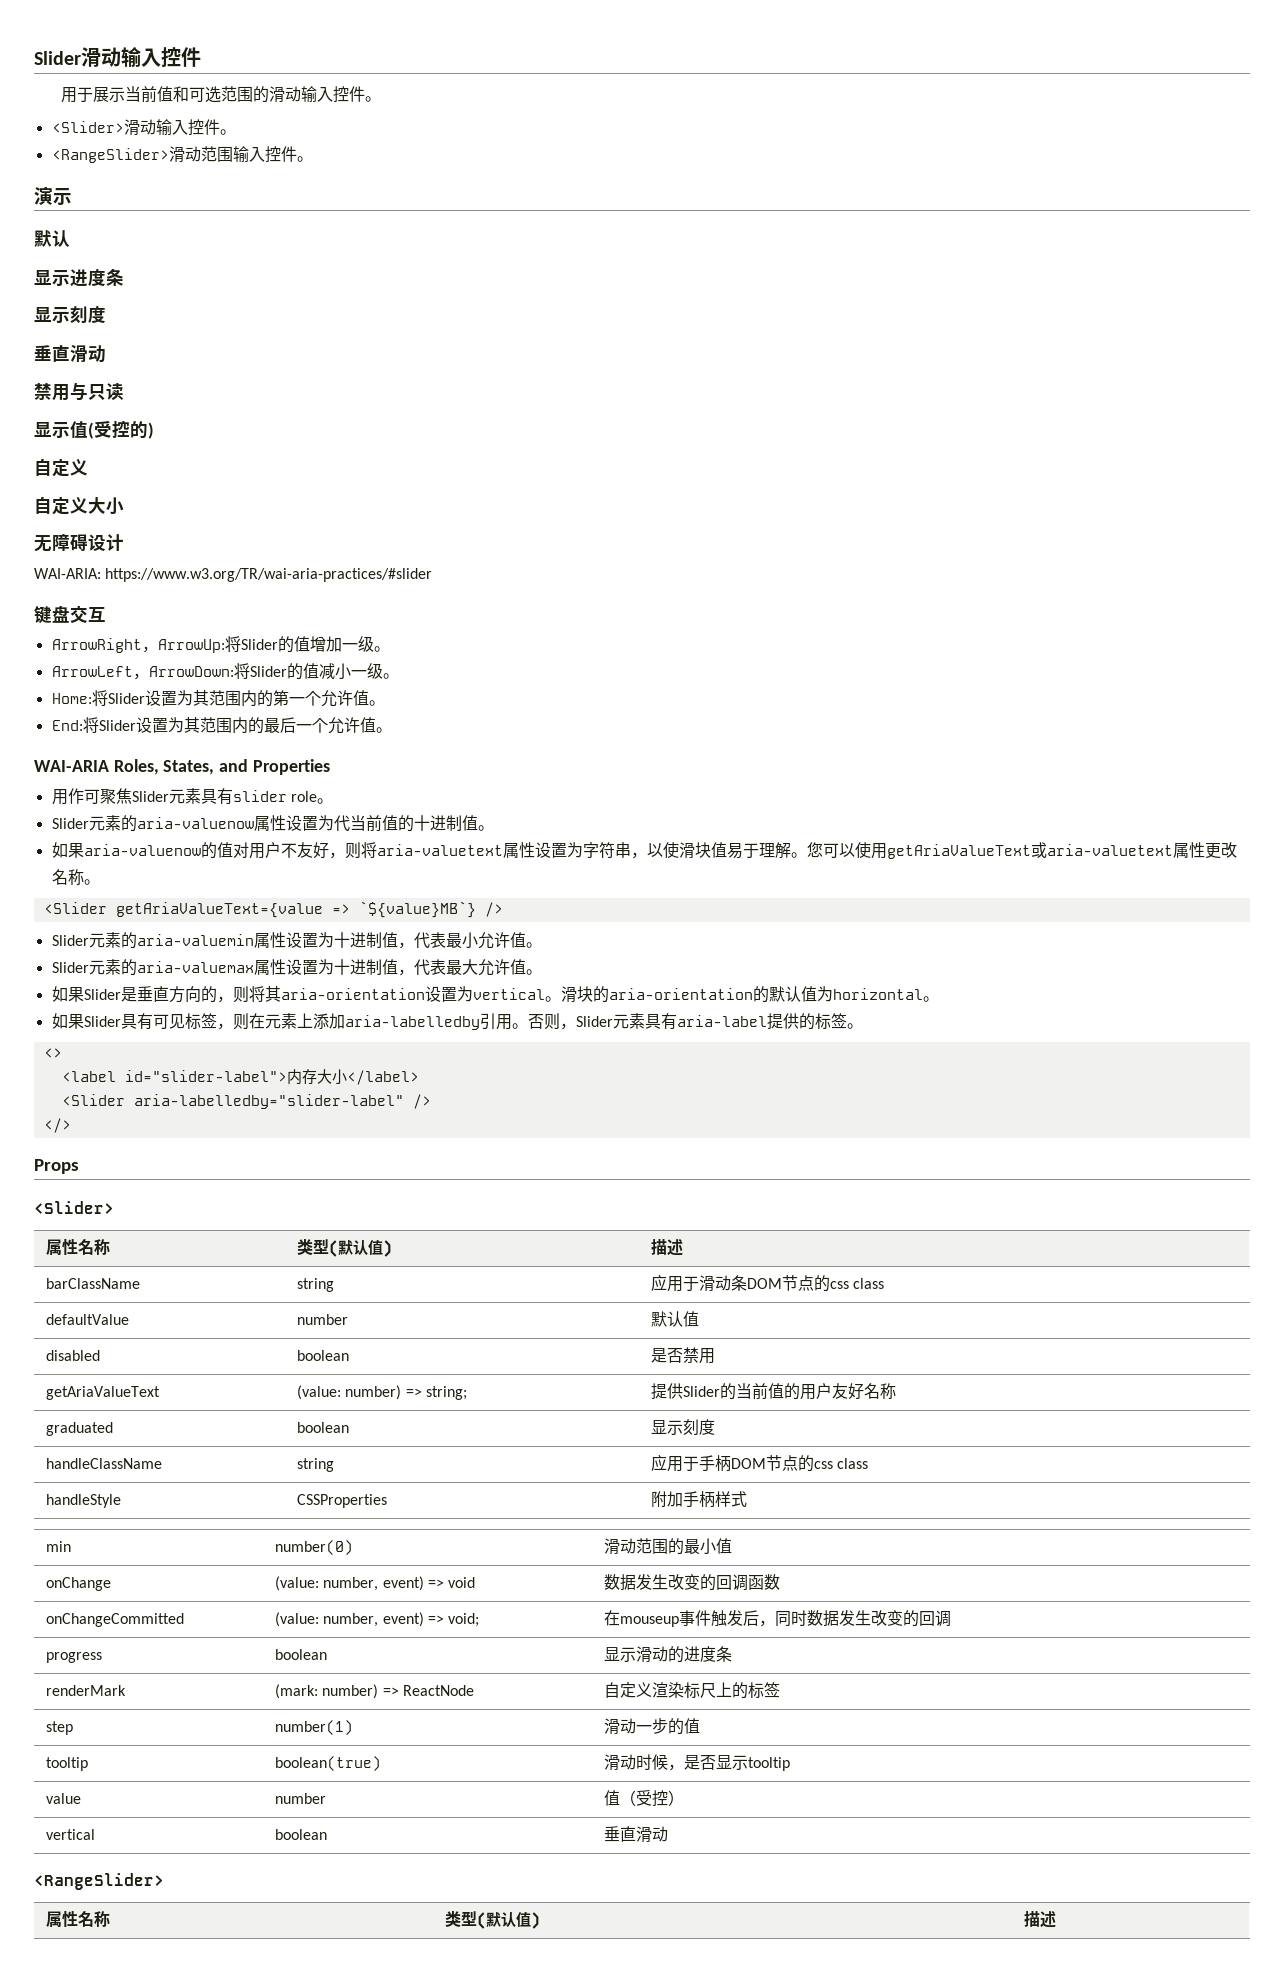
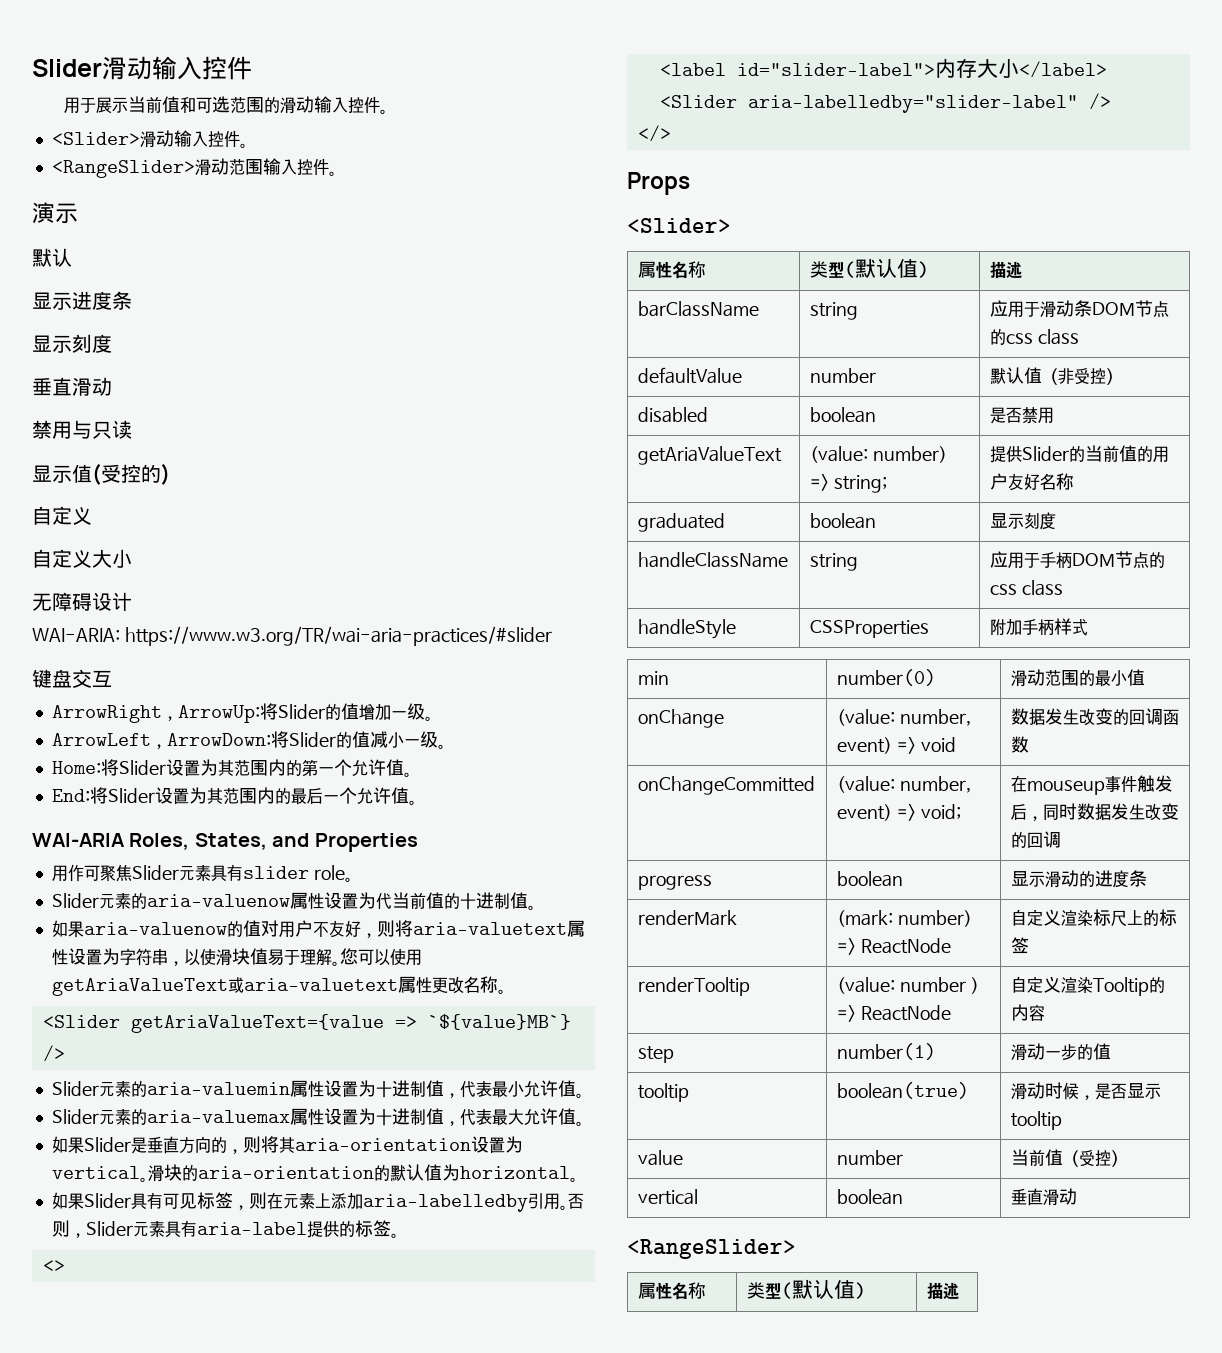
(700, 1319) none -> [1041,367,1122,385] （非受控）
(781, 1690) none -> [637,977,750,996] [836,977,979,994] [836,1005,951,1022] [1010,976,1165,996] [1010,1004,1045,1021] // renderTooltip | (value: number ) => ReactNode | 自定义渲染Tooltip的内容
(327, 1798) none -> [1010,1149,1045,1166] 当前

